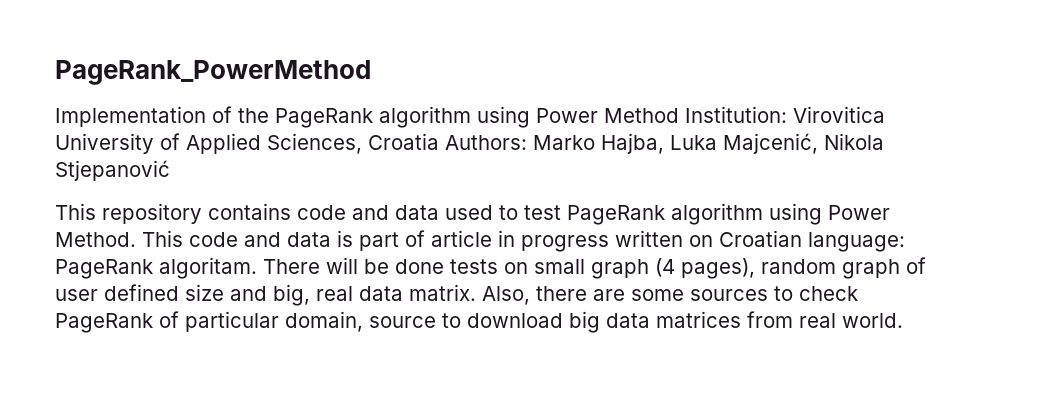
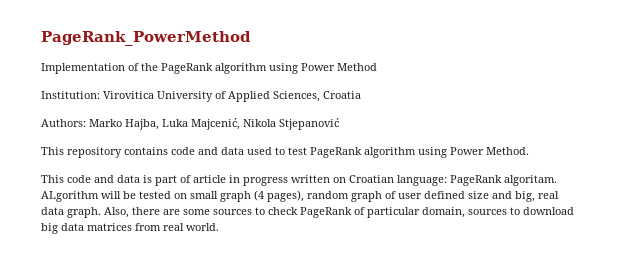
(679, 115) none -> (377, 67) //
(439, 141) none -> (361, 95) //
(136, 239) none -> (529, 151) //
[263,259,320,274] There -> [41,191,99,202] ALgorithm
[395,259,498,274] done tests -> [139,191,171,199] tested
[409,284,476,301] matrix. -> [67,207,101,218] graph.
[369,316,436,328] source -> [468,209,507,215] sources

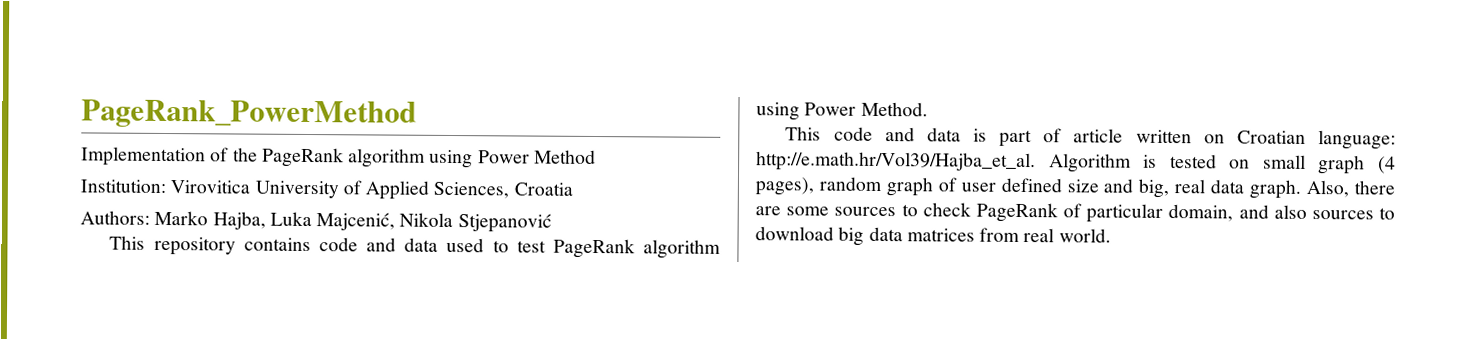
[229,175,288,186] in progress -> (1124, 135) none
[450,175,557,186] [41,191,136,202] PageRank algoritam. ALgorithm will be -> [756,151,1158,173] http://e.math.hr/Vol39/Hajba_et_al. Algorithm is
(465, 212) none -> [1238,204,1307,219] and also

